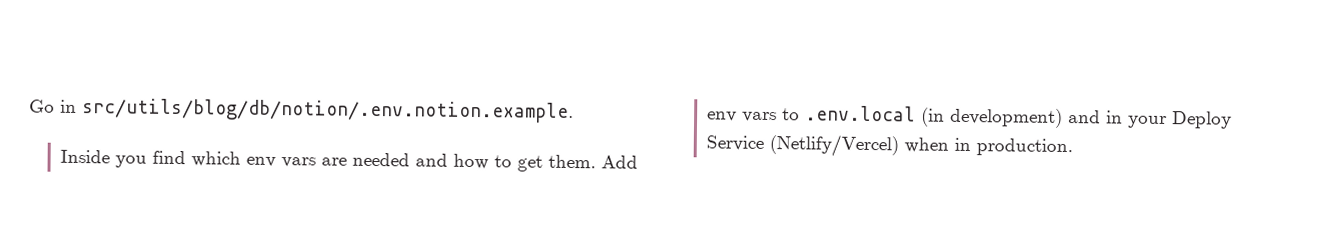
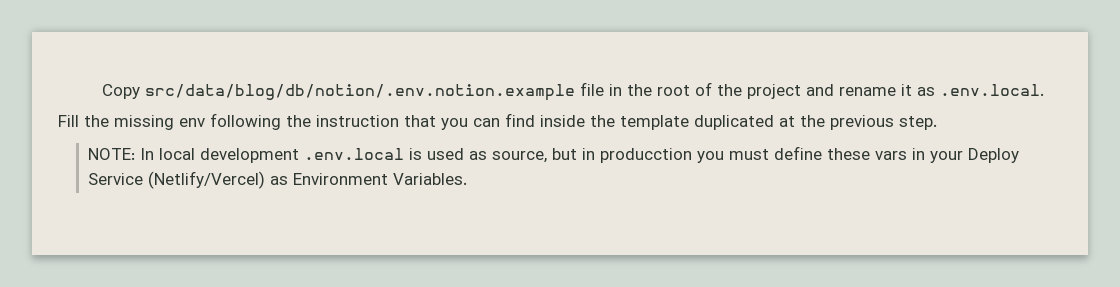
[29,98,574,124] [60,149,639,172] [707,105,1102,128] Go in src/utils/blog/db/notion/.env.notion.example. // Inside you find which env vars are needed and how to get them. Add env vars to .env.local (in development) and -> [101,82,1044,101] [58,113,937,130] [87,146,907,163] Copy src/data/blog/db/notion/.env.notion.example file in the root of the project and rename it as .env.local. // Fill the missing env following the instruction that you can find inside the template duplicated at the previous step. // NOTE: In local development .env.local is used as source, but in producction you must define these vars
[904,137,1074,157] when in production. -> [269,173,467,185] as Environment Variables.

